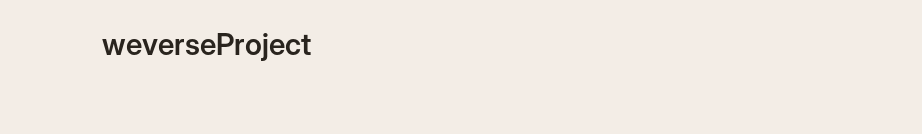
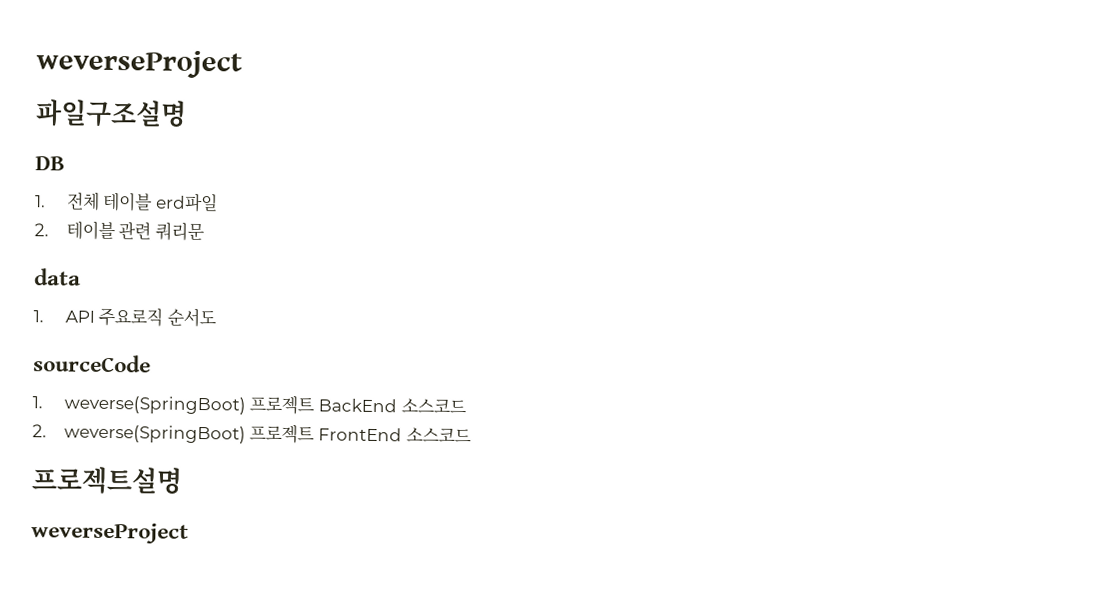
[102,33,311,61] weverseProject -> [36,49,243,79] [35,99,187,128] [35,156,65,171] [35,191,218,213] [34,220,205,242] [34,268,81,286] [33,307,217,328] [33,354,151,373] [32,395,467,415] [32,424,472,444] [31,466,183,495] [31,522,189,544] weverseProject // 파일구조설명 // DB // 1. 전체 테이블 erd파일 // 2. 테이블 관련 쿼리문 // data // 1. API 주요로직 순서도 // sourceCode // 1. weverse(SpringBoot) 프로젝트 BackEnd 소스코드 // 2. weverse(SpringBoot) 프로젝트 FrontEnd 소스코드 // 프로젝트설명 // weverseProject

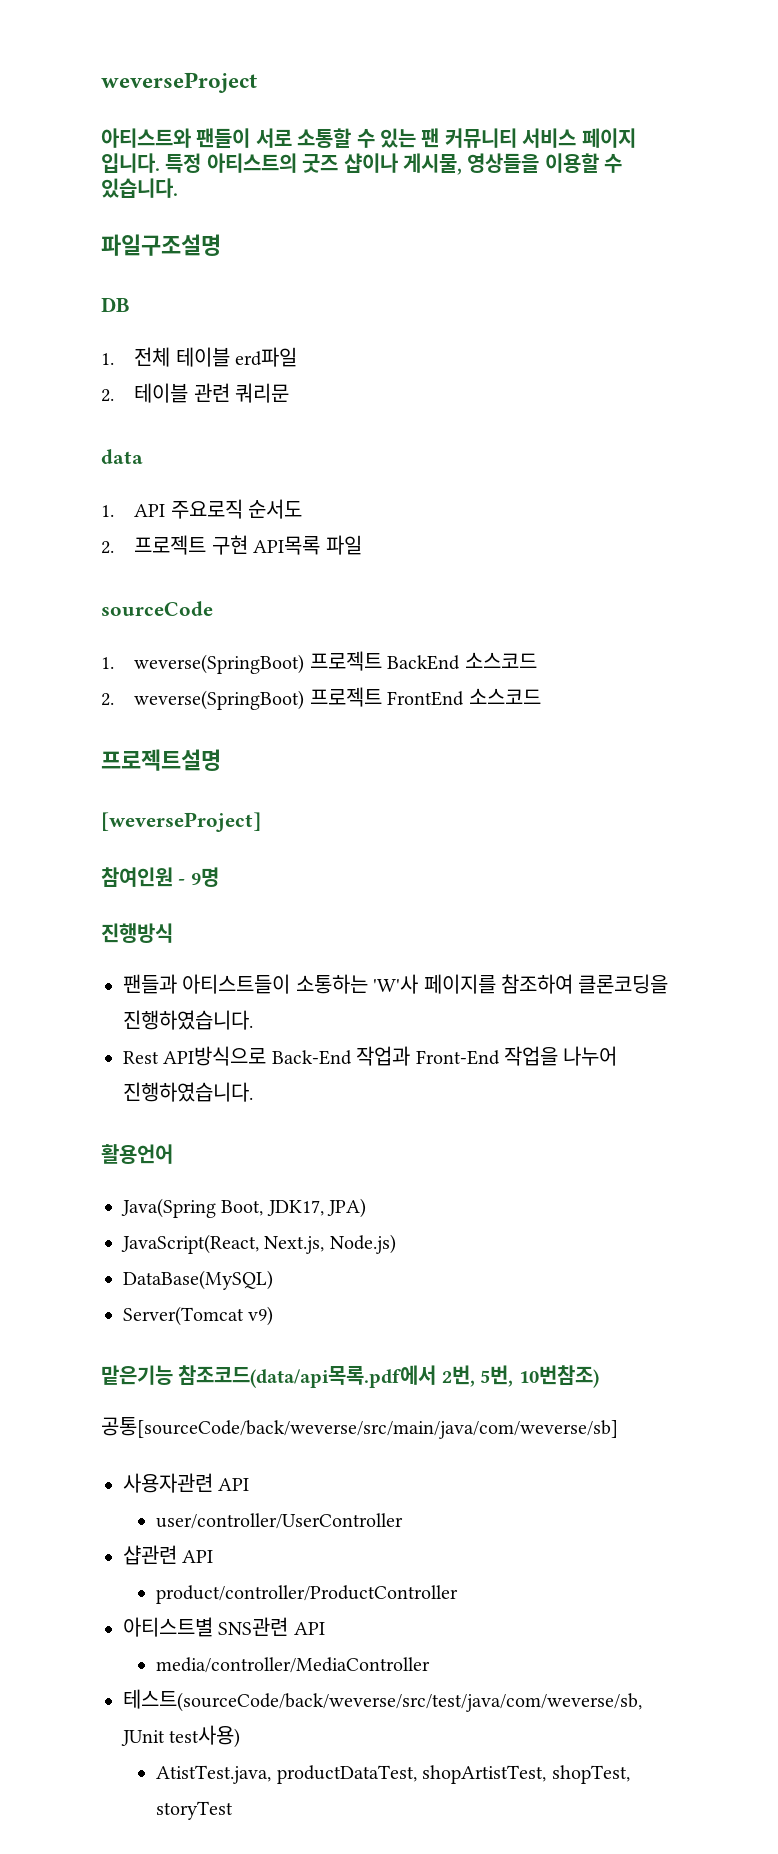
[36,49,243,79] weverseProject -> [101,72,257,93] [101,128,636,148] [101,153,623,175] [101,178,178,198] weverseProject // 아티스트와 팬들이 서로 소통할 수 있는 팬 커뮤니티 서비스 페이지 입니다. 특정 아티스트의 굿즈 샵이나 게시물, 영상들을 이용할 수 있습니다.
(217, 317) none -> [101,535,362,555] // 2. 프로젝트 구현 API목록 파일
[31,522,189,544] weverseProject -> [101,812,261,832] [101,867,219,887] [101,923,173,943] [123,974,669,994] [123,1010,253,1030] [123,1046,618,1066] [123,1082,253,1102] [101,1144,173,1164] [121,1198,367,1218] [121,1234,396,1254] [123,1270,273,1290] [123,1306,274,1326] [101,1365,599,1388] [101,1417,618,1439] [123,1473,250,1493] [156,1513,404,1529] [123,1545,214,1565] [156,1585,459,1604] [123,1617,325,1637] [156,1657,431,1673] [123,1689,642,1712] [121,1725,241,1748] [156,1765,630,1784] [156,1801,234,1820] [weverseProject] // 참여인원 - 9명 // 진행방식 // 팬들과 아티스트들이 소통하는 'W'사 페이지를 참조하여 클론코딩을 진행하였습니다. // Rest API방식으로 Back-End 작업과 Front-End 작업을 나누어 진행하였습니다. // 활용언어 // Java(Spring Boot, JDK17, JPA) // JavaScript(React, Next.js, Node.js) // DataBase(MySQL) // Server(Tomcat v9) // 맡은기능 참조코드(data/api목록.pdf에서 2번, 5번, 10번참조) // 공통[sourceCode/back/weverse/src/main/java/com/weverse/sb] // 사용자관련 API // user/controller/UserController // 샵관련 API // product/controller/ProductController // 아티스트별 SNS관련 API // media/controller/MediaController // 테스트(sourceCode/back/weverse/src/test/java/com/weverse/sb, JUnit test사용) // AtistTest.java, productDataTest, shopArtistTest, shopTest, storyTest

